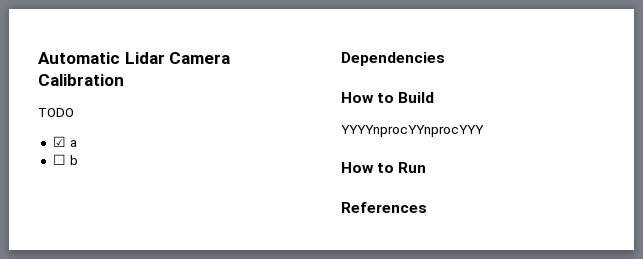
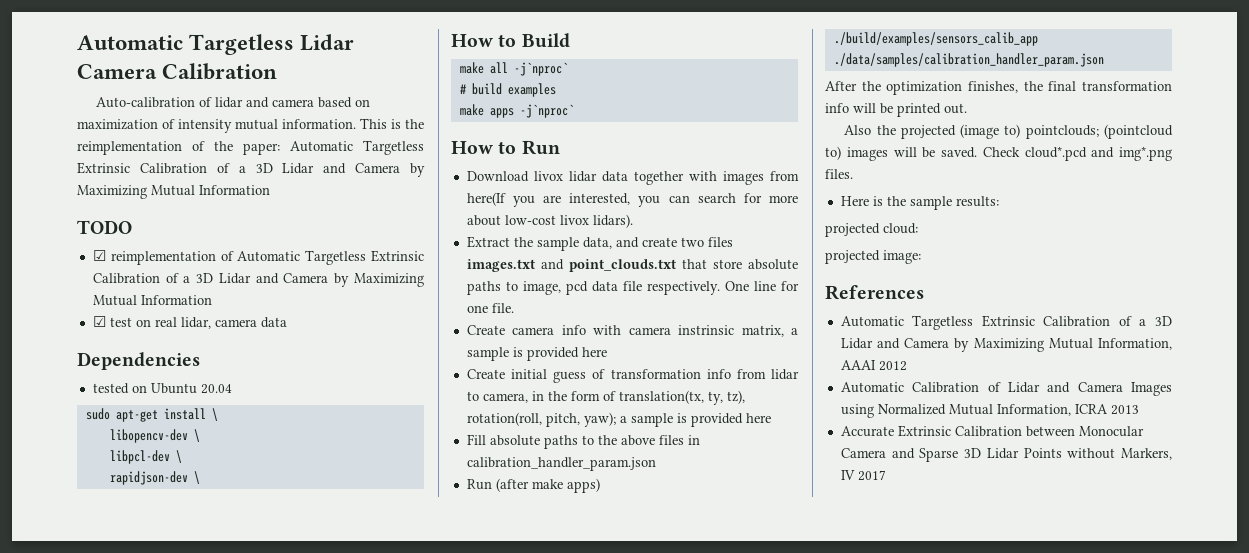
[38,52,120,64] Automatic -> [77,34,295,55] Automatic Targetless
[38,108,74,117] [52,136,77,147] [52,154,78,165] [341,52,445,66] [341,92,435,103] [341,125,484,137] [341,162,427,173] [341,202,427,213] TODO // ☑ a // ☐ b // Dependencies // How to Build // YYYYnprocYYnprocYYY // How to Run // References -> [96,97,371,108] [77,118,424,133] [77,140,424,155] [77,162,425,177] [77,185,270,199] [77,220,132,234] [92,250,424,265] [92,273,424,287] [92,295,212,306] [92,316,287,329] [77,352,200,370] [92,383,232,394] [85,408,218,422] [109,429,200,443] [109,450,182,464] [109,471,200,485] [451,33,570,48] [459,62,568,76] [459,83,556,97] [459,104,574,118] [451,140,560,155] [466,171,799,185] [466,192,798,207] [466,214,633,228] [466,236,733,251] [466,259,798,272] [466,281,799,295] [466,303,514,313] [466,325,798,337] [466,347,607,361] [466,369,799,383] [466,390,745,405] [466,412,771,427] [466,434,700,449] [466,457,656,471] [466,478,600,493] [833,32,1038,46] [833,53,1104,67] [825,81,1172,95] [825,103,967,117] [844,124,1173,139] [825,146,1172,161] [825,169,853,179] [840,196,999,210] [825,223,918,237] [825,250,921,264] [825,285,924,300] [840,315,1172,330] [840,338,1172,352] [840,360,907,371] [840,382,1172,396] [840,404,1139,418] [840,425,1144,437] [840,448,1172,462] [840,470,886,481] Auto-calibration of lidar and camera based on maximization of intensity mutual information. This is the reimplementation of the paper: Automatic Targetless Extrinsic Calibration of a 3D Lidar and Camera by Maximizing Mutual Information // TODO // ☑ reimplementation of Automatic Targetless Extrinsic Calibration of a 3D Lidar and Camera by Maximizing Mutual Information // ☑ test on real lidar, camera data // Dependencies // tested on Ubuntu 20.04 // sudo apt-get install \ // libopencv-dev \ // libpcl-dev \ // rapidjson-dev \ // How to Build // make all -j`nproc` // # build examples // make apps -j`nproc` // How to Run // Download livox lidar data together with images from here(If you are interested, you can search for more about low-cost livox lidars). // Extract the sample data, and create two files images.txt and point_clouds.txt that store absolute paths to image, pcd data file respectively. One line for one file. // Create camera info with camera instrinsic matrix, a sample is provided here // Create initial guess of transformation info from lidar to camera, in the form of translation(tx, ty, tz), rotation(roll, pitch, yaw); a sample is provided here // Fill absolute paths to the above files in calibration_handler_param.json // Run (after make apps) // ./build/examples/sensors_calib_app ./data/samples/calibration_handler_param.json // After the optimization finishes, the final transformation info will be printed out. // Also the projected (image to) pointclouds; (pointcloud to) images will be saved. Check cloud*.pcd and img*.png files. // Here is the sample results: // projected cloud: // projected image: // References // Automatic Targetless Extrinsic Calibration of a 3D Lidar and Camera by Maximizing Mutual Information, AAAI 2012 // Automatic Calibration of Lidar and Camera Images using Normalized Mutual Information, ICRA 2013 // Accurate Extrinsic Calibration between Monocular Camera and Sparse 3D Lidar Points without Markers, IV 2017

